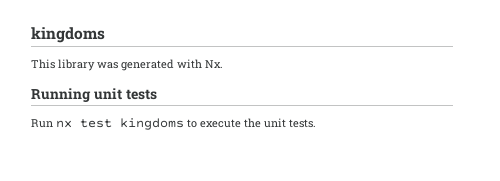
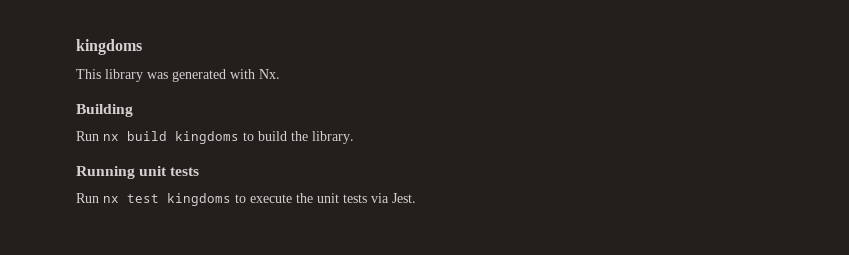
(223, 64) none -> [76,104,133,117] [76,131,354,144] // Building // Run nx build kingdoms to build the library.
[289,119,316,128] tests. -> [343,193,416,203] tests via Jest.

